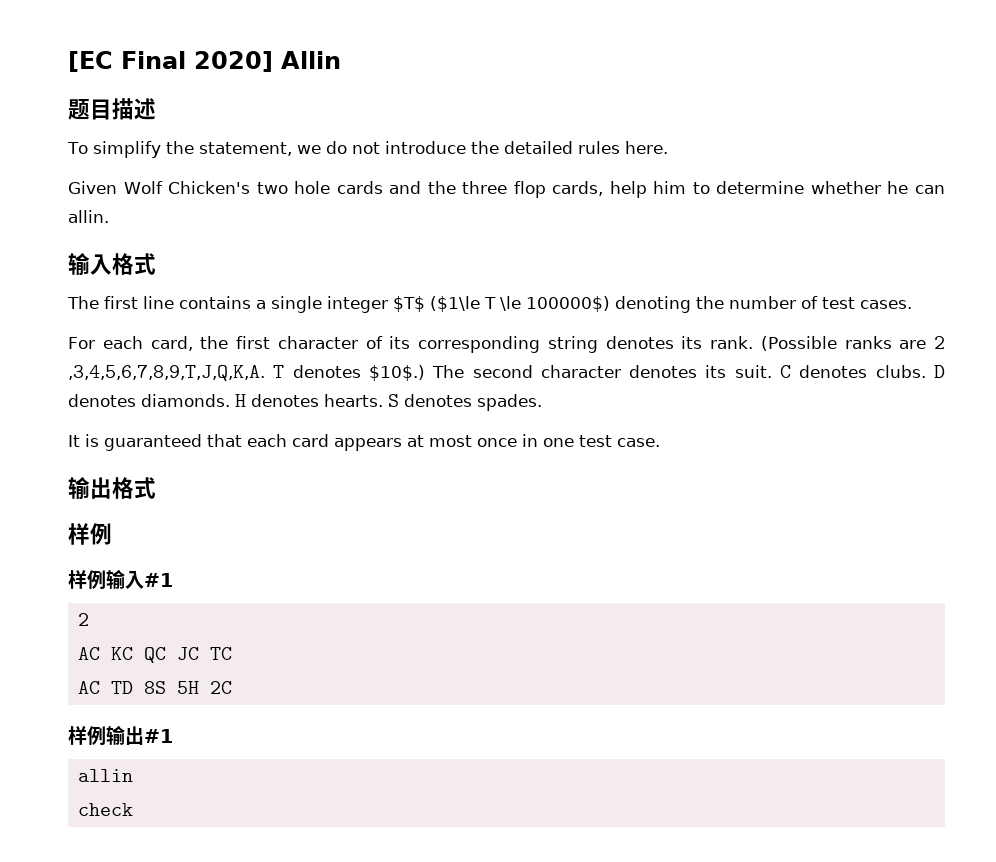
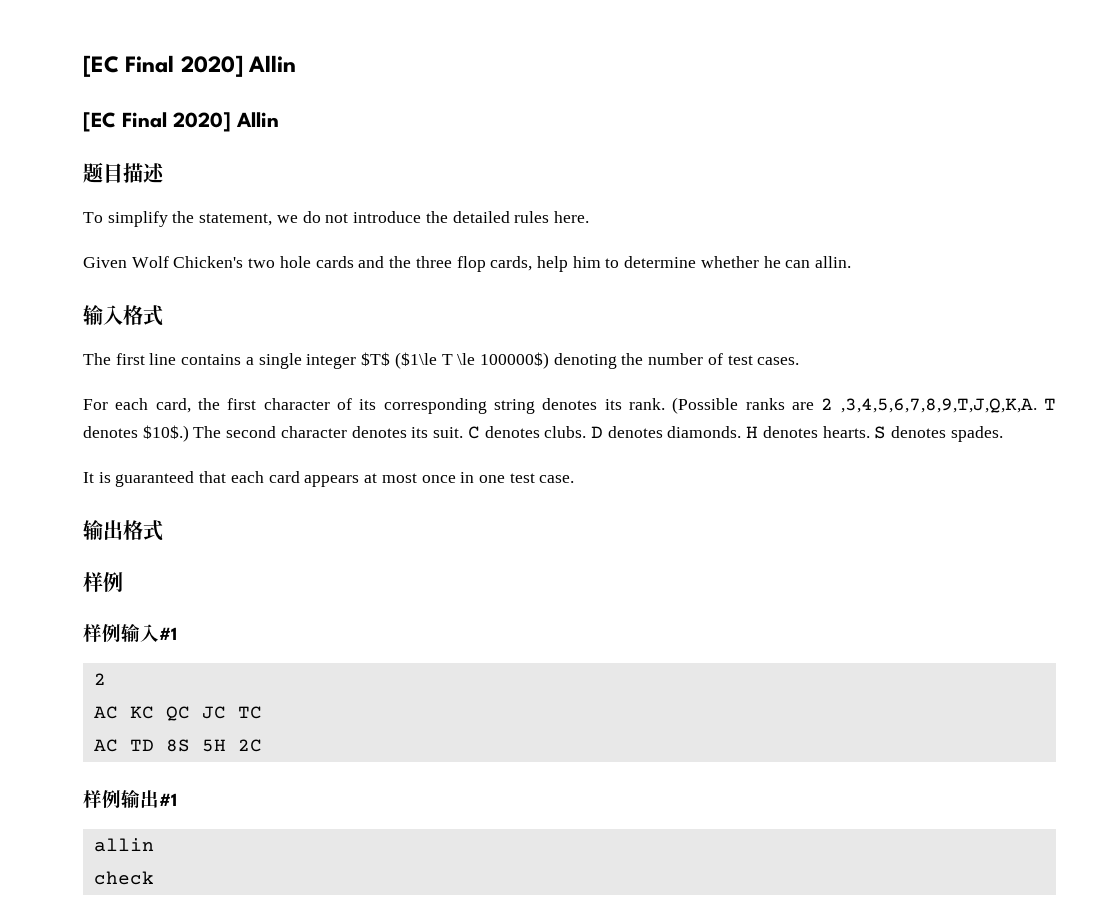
[68,51,341,72] [EC Final 2020] Allin -> [83,55,297,77] [83,112,279,132] [EC Final 2020] Allin // [EC Final 2020] Allin

